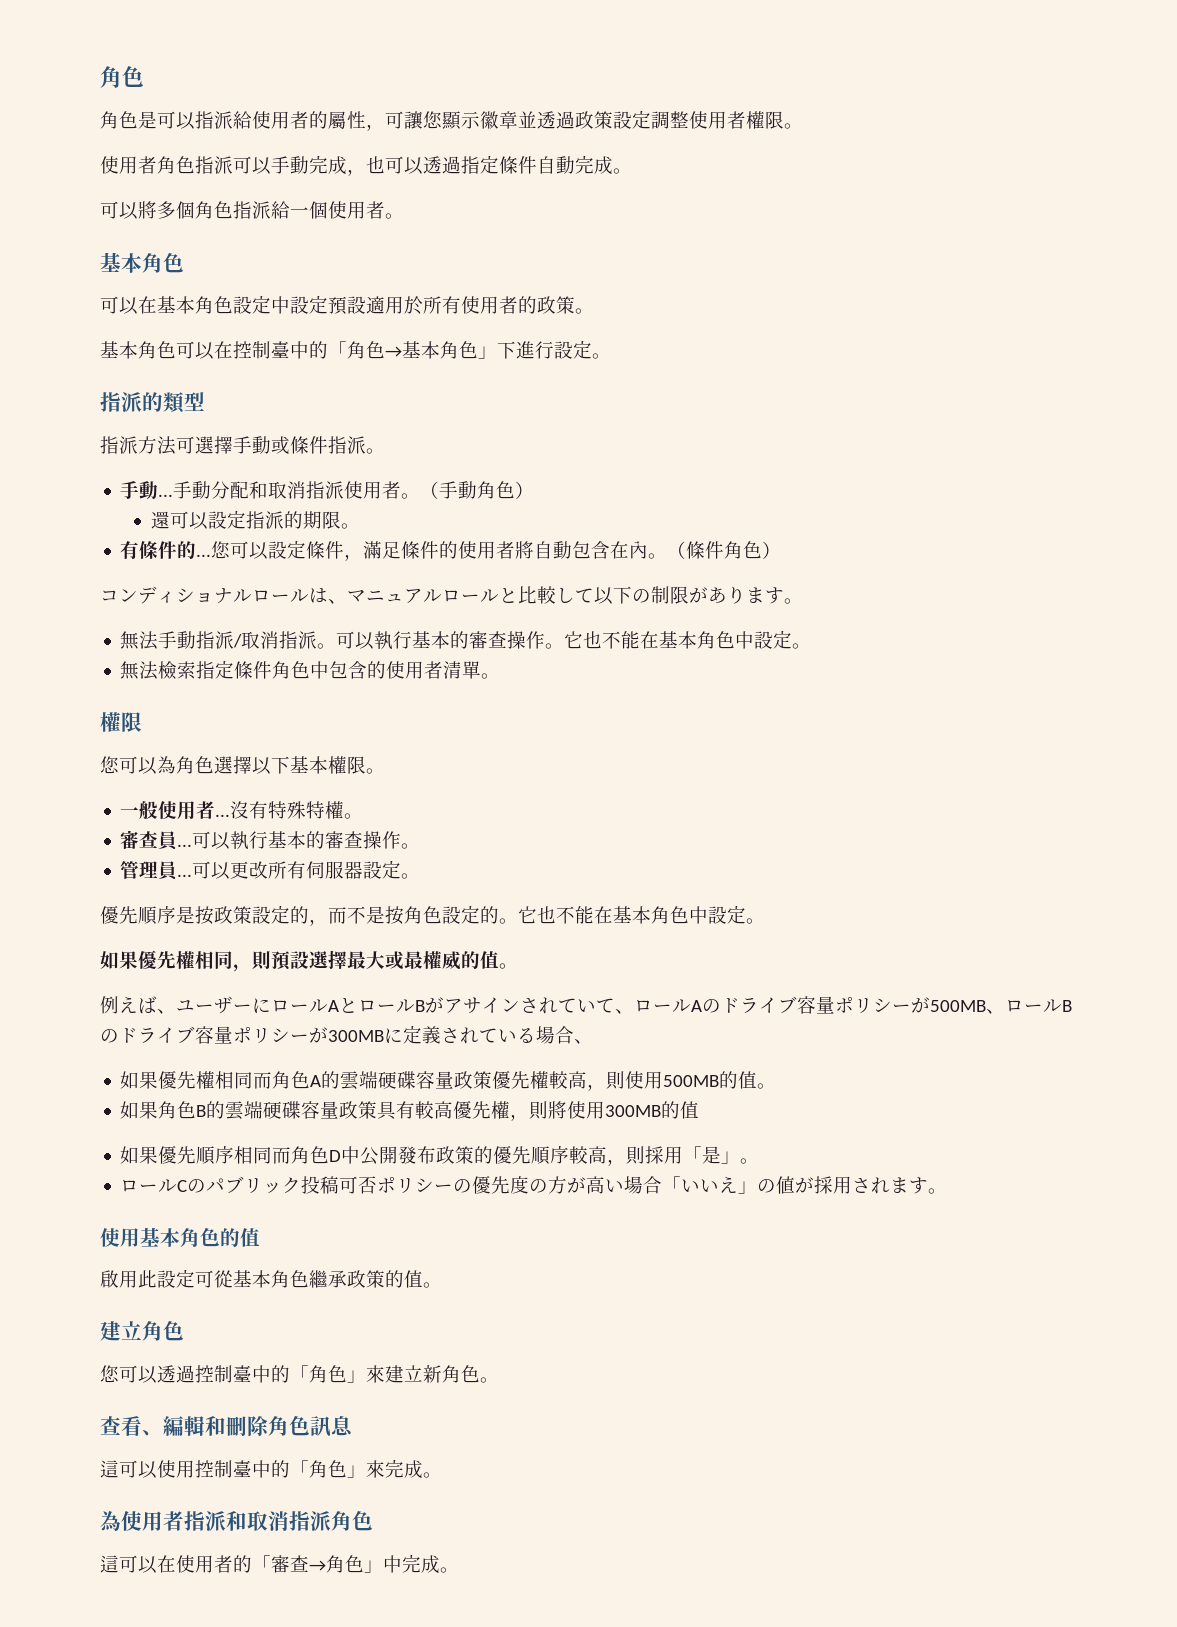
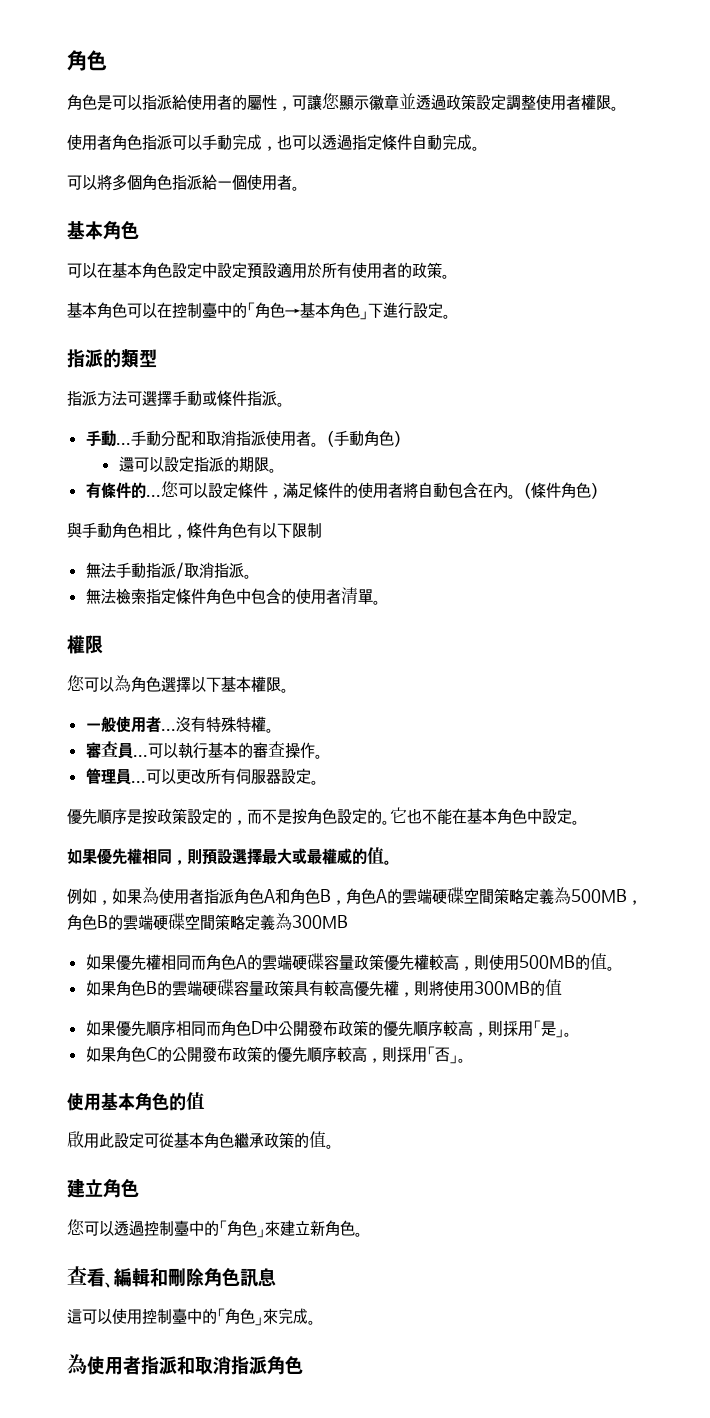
[100,586,803,605] コンディショナルロールは、マニュアルロールと比較して以下の制限があります。 -> [67,522,322,539] 與手動角色相比，條件角色有以下限制
[336,630,812,650] 可以執行基本的審查操作。它也不能在基本角色中設定。 -> (252, 576) none
[119,996,1072,1014] [100,1025,593,1044] えば、ユーザーにロールAとロールBがアサインされていて、ロールAのドライブ容量ポリシーが500MB、ロールBのドライブ容量ポリシーが300MBに定義されている場合、 -> [82,887,642,905] [67,913,348,931] 如，如果為使用者指派角色A和角色B，角色A的雲端硬碟空間策略定義為500MB，角色B的雲端硬碟空間策略定義為300MB
[120,1176,929,1194] ロールCのパブリック投稿可否ポリシーの優先度の方が高い場合「いいえ」の値が採用されます -> [85,1046,458,1064] 如果角色C的公開發布政策的優先順序較高，則採用「否」
[100,1554,459,1574] // 這可以在使用者的「審查→角色」中完成。 -> (303, 1364) none

